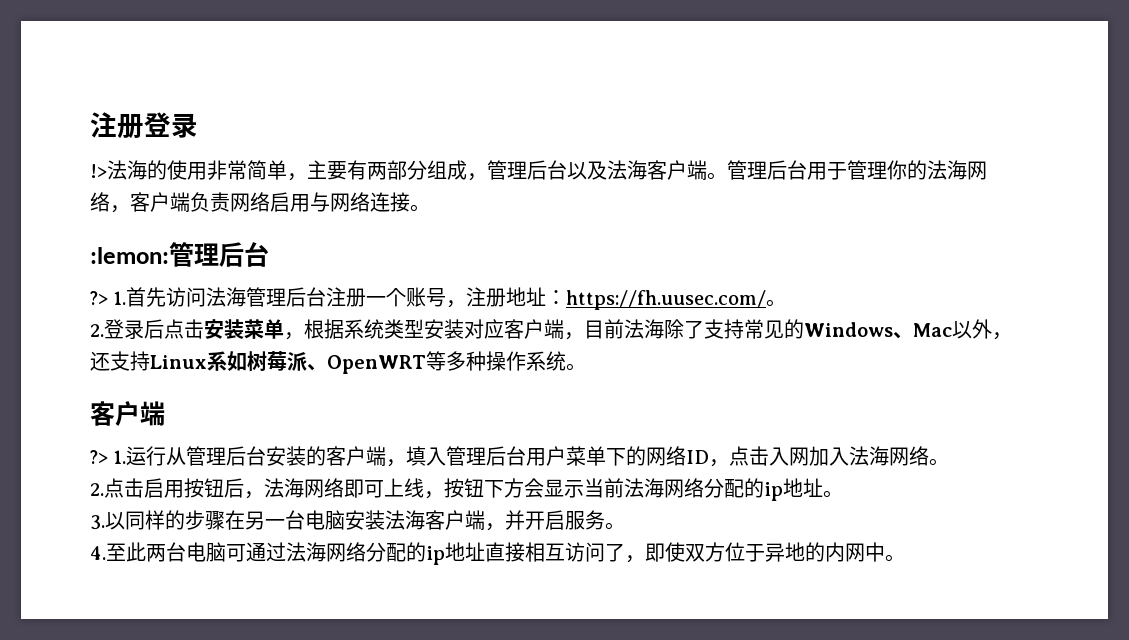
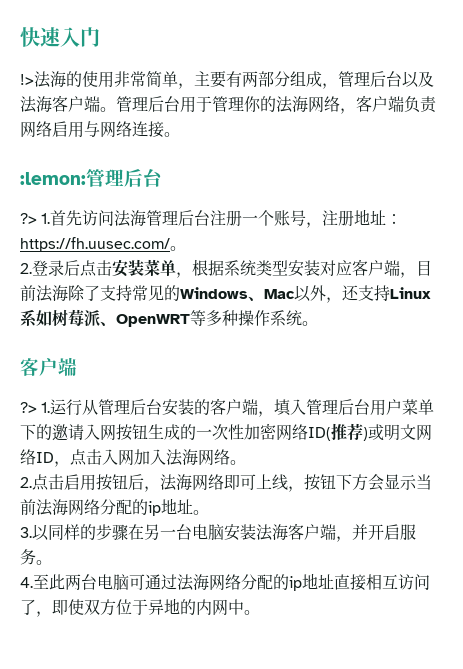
[90,112,198,139] 注册登录 -> [20,27,100,47] 快速入门
(647, 456) none -> [52,423,416,441] 邀请入网按钮生成的一次性加密网络ID(推荐)或明文

